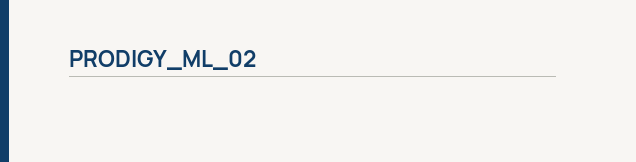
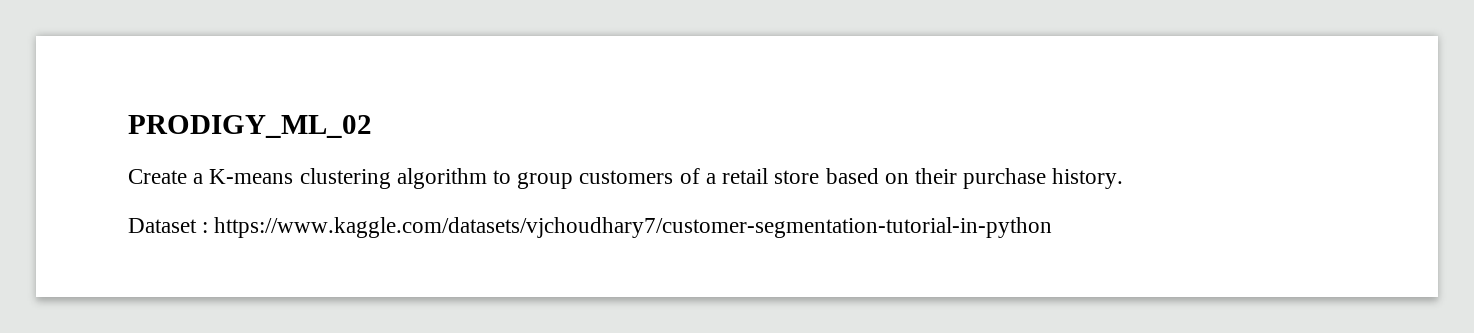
(256, 60) none -> [128,168,1124,189] [128,217,1053,238] // Create a K-means clustering algorithm to group customers of a retail store based on their purchase history. // Dataset : https://www.kaggle.com/datasets/vjchoudhary7/customer-segmentation-tutorial-in-python

